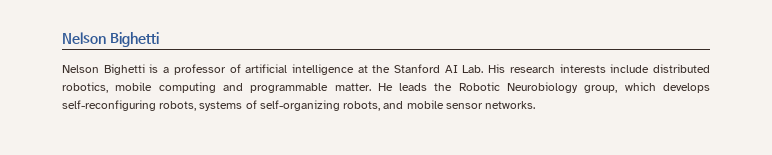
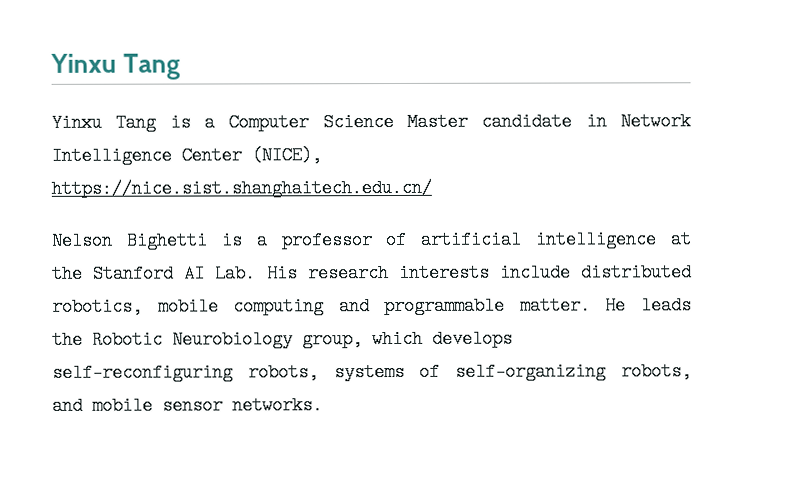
[62,32,159,47] Nelson Bighetti -> [50,53,182,80] [51,112,691,132] [51,146,322,165] [51,178,432,198] Yinxu Tang // Yinxu Tang is a Computer Science Master candidate in Network Intelligence Center (NICE), https://nice.sist.shanghaitech.edu.cn/

